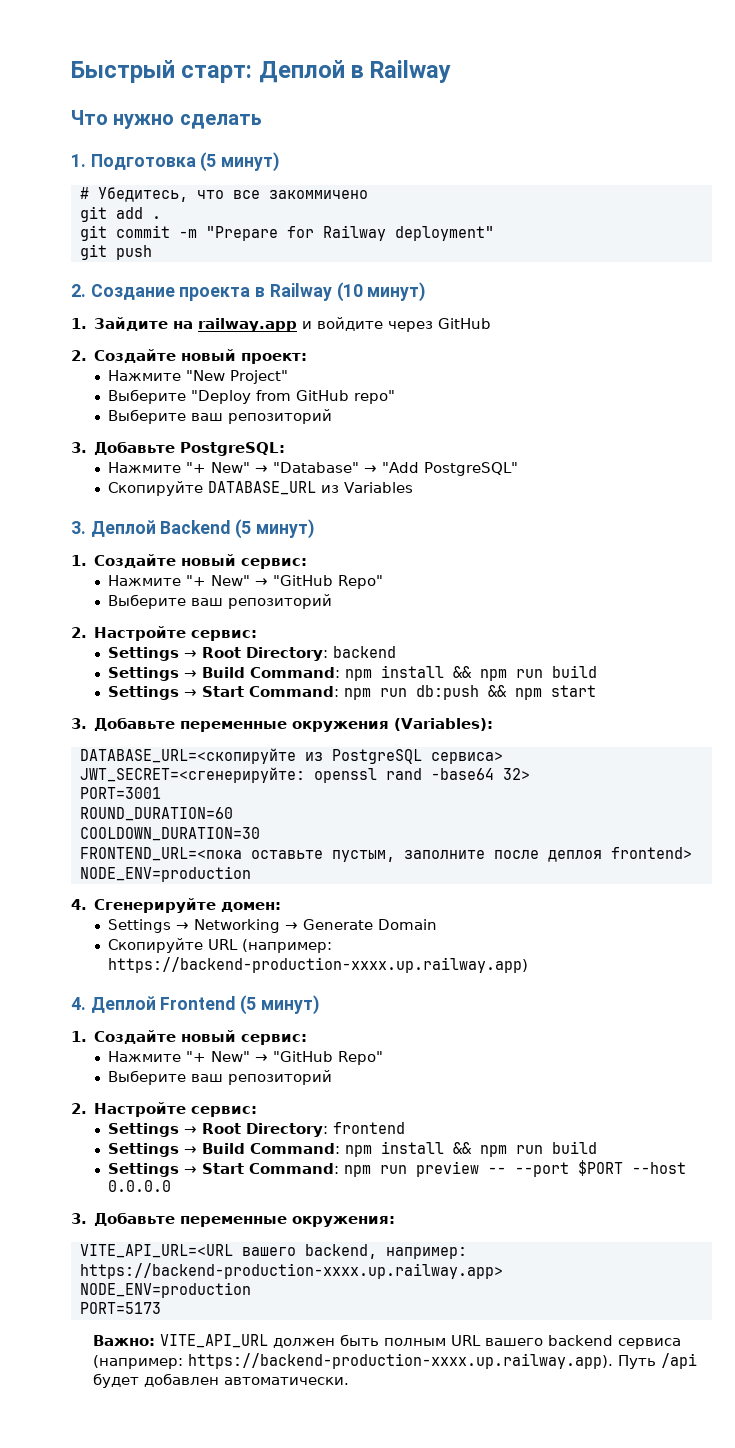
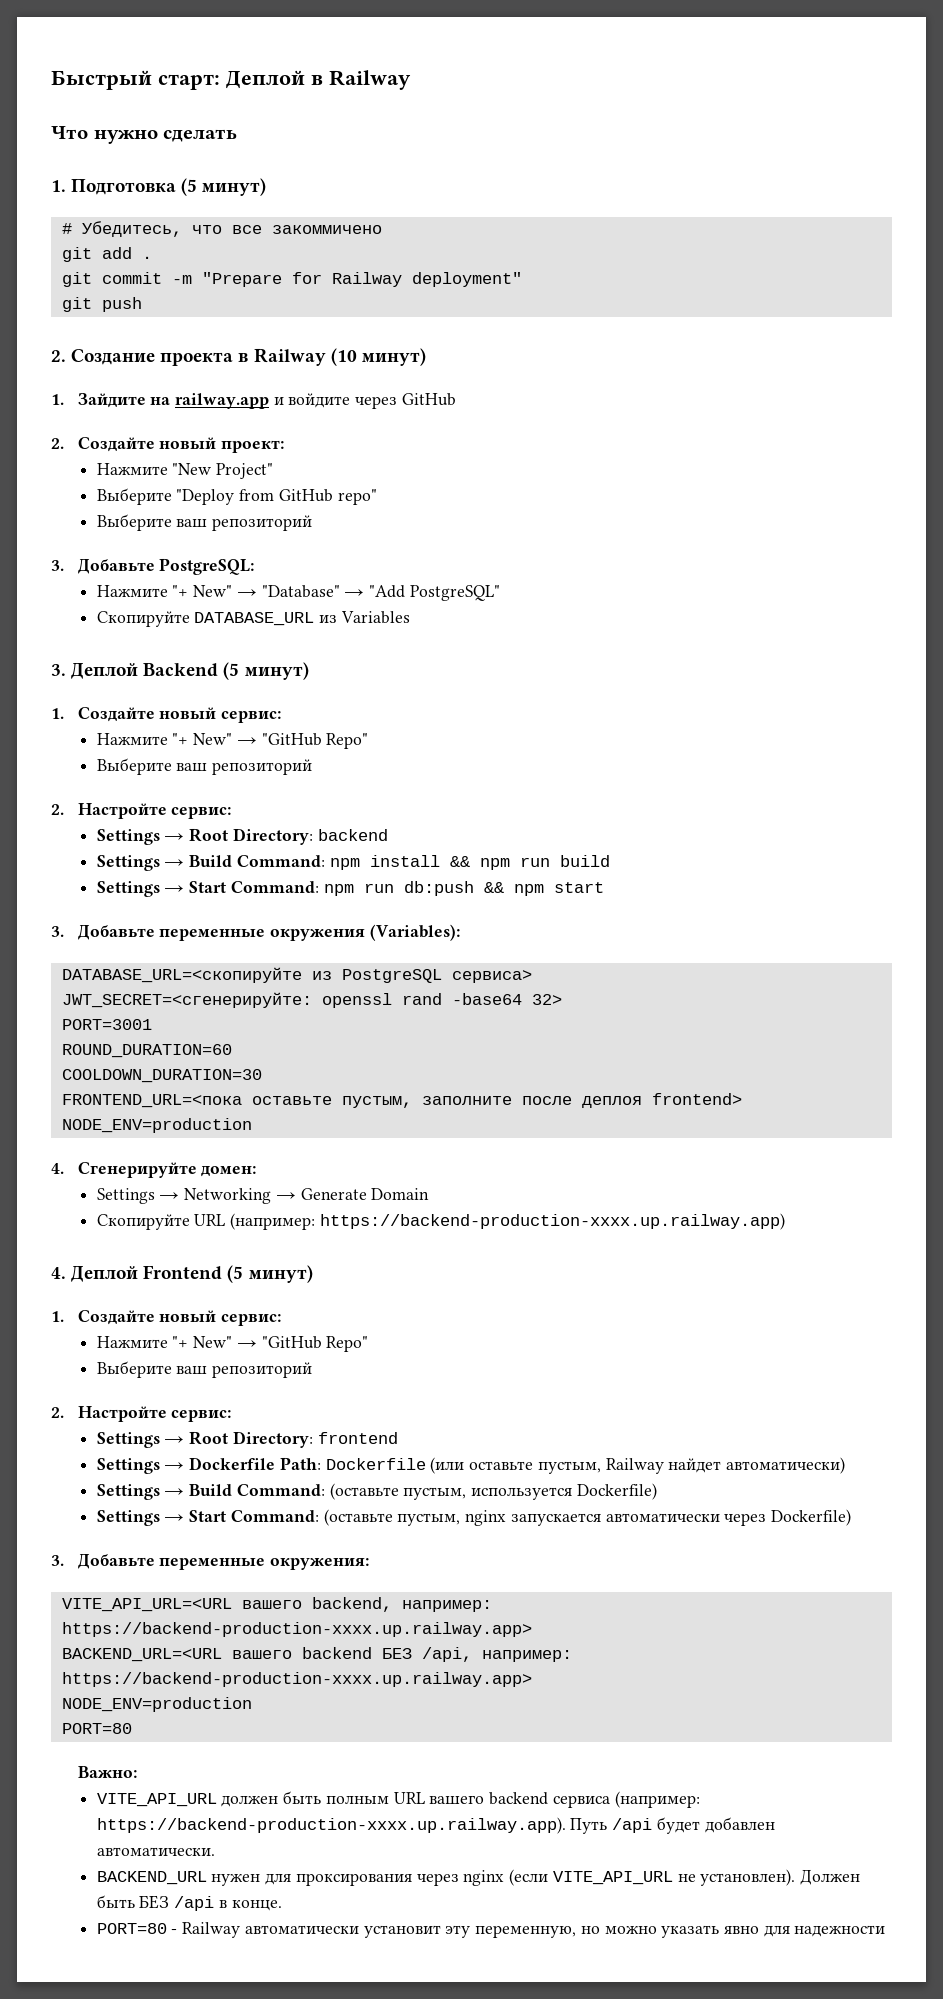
[202,1141,598,1157] [108,1160,687,1177] [108,1180,172,1192] Build Command: npm install && npm run build // Settings → Start Command: npm run preview -- --port $PORT --host 0.0.0.0 -> [189,1457,845,1474] [96,1483,657,1500] [96,1509,851,1526] Dockerfile Path: Dockerfile (или оставьте пустым, Railway найдет автоматически) // Settings → Build Command: (оставьте пустым, используется Dockerfile) // Settings → Start Command: (оставьте пустым, nginx запускается автоматически через Dockerfile)
[79,1282,251,1298] [79,1302,161,1314] // NODE_ENV=production // PORT=5173 -> [61,1647,572,1662] [61,1672,532,1687] [61,1697,252,1712] [61,1723,132,1734] // BACKEND_URL=<URL вашего backend БЕЗ /api, например: https://backend-production-xxxx.up.railway.app> // NODE_ENV=production // PORT=80
(155, 1340) none -> (137, 1772) //
(349, 1381) none -> [96,1869,860,1886] [96,1895,282,1911] [96,1922,886,1938] // BACKEND_URL нужен для проксирования через nginx (если VITE_API_URL не установлен). Должен быть БЕЗ /api в конце. // PORT=80 - Railway автоматически установит эту переменную, но можно указать явно для надежности

